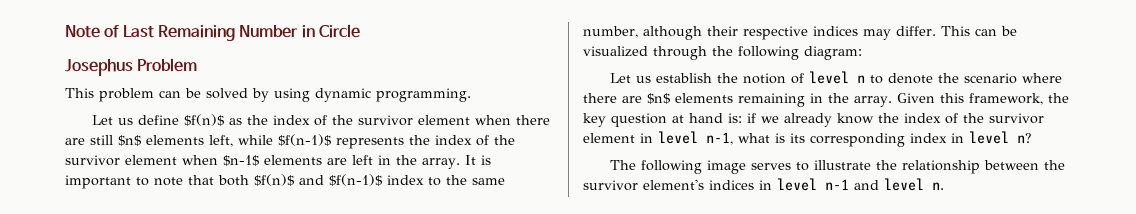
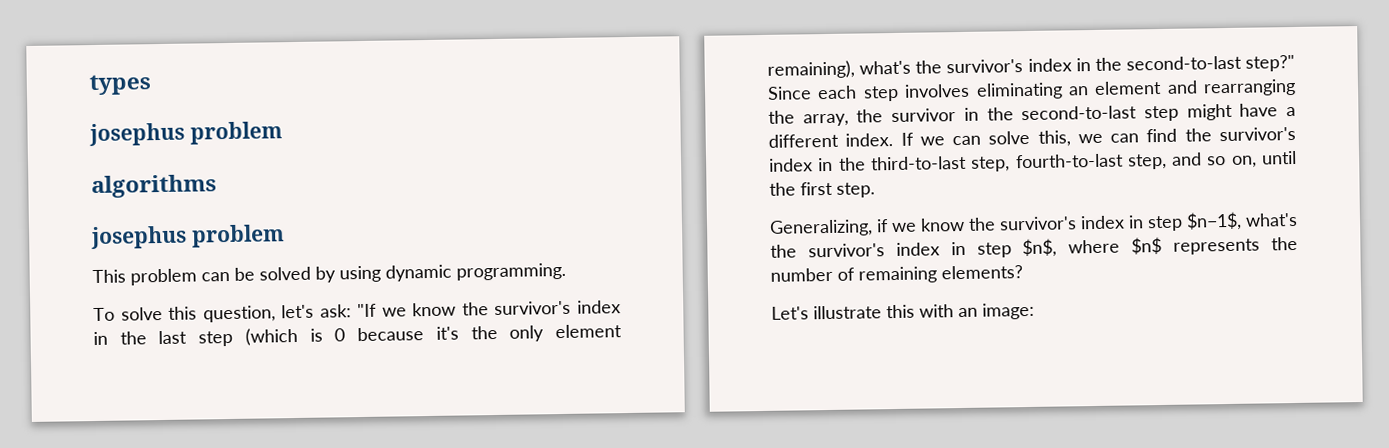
[65,24,360,41] [65,58,198,76] Note of Last Remaining Number in Circle // Josephus Problem -> [89,74,151,96] [89,121,283,147] [91,174,217,199] [90,224,285,250] types // josephus problem // algorithms // josephus problem
[92,114,551,126] [65,134,515,149] [65,155,491,169] [65,174,505,189] [583,26,1017,40] [583,46,862,60] [610,71,1063,84] [583,93,1069,107] [583,113,1044,127] [583,131,1032,147] [610,160,1066,174] [583,178,944,191] Let us define $f(n)$ as the index of the survivor element when there are still $n$ elements left, while $f(n-1)$ represents the index of the survivor element when $n-1$ elements are left in the array. It is important to note that both $f(n)$ and $f(n-1)$ index to the same number, although their respective indices may differ. This can be visualized through the following diagram: // Let us establish the notion of level n to denote the scenario where there are $n$ elements remaining in the array. Given this framework, the key question at hand is: if we already know the index of the survivor element in level n-1, what is its corresponding index in level n? // The following image serves to illustrate the relationship between the survivor element's indices in level n-1 and level n. -> [93,300,621,323] [93,324,622,347] [767,54,1295,79] [767,78,1296,102] [768,103,1296,127] [768,126,1296,148] [769,150,1297,172] [769,181,875,198] [769,211,1298,237] [770,236,1298,258] [770,265,1023,284] [771,302,1035,320] To solve this question, let's ask: "If we know the survivor's index in the last step (which is 0 because it's the only element remaining), what's the survivor's index in the second-to-last step?" Since each step involves eliminating an element and rearranging the array, the survivor in the second-to-last step might have a different index. If we can solve this, we can find the survivor's index in the third-to-last step, fourth-to-last step, and so on, until the first step. // Generalizing, if we know the survivor's index in step $n−1$, what's the survivor's index in step $n$, where $n$ represents the number of remaining elements? // Let's illustrate this with an image:

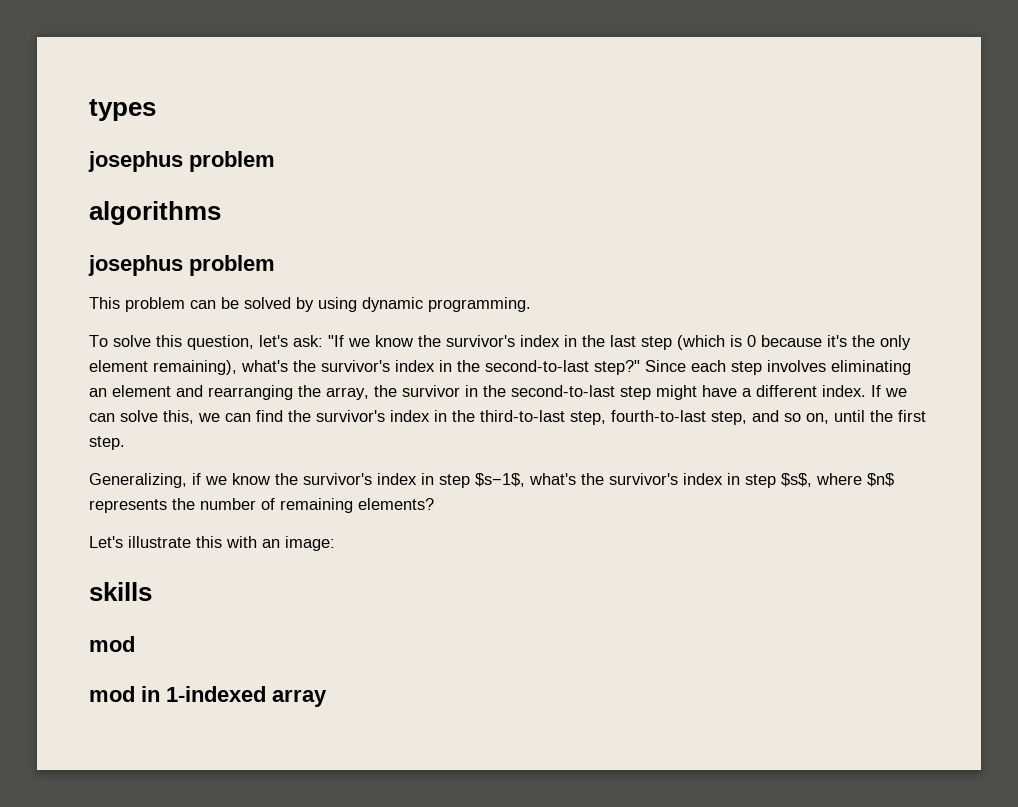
[1186,211,1242,231] $n−1$, -> [475,473,525,487] $s−1$,
[1022,238,1058,258] $n$, -> [781,473,812,487] $s$,
(1035, 311) none -> [89,582,152,601] [89,636,135,652] [89,686,327,707] // skills // mod // mod in 1-indexed array

